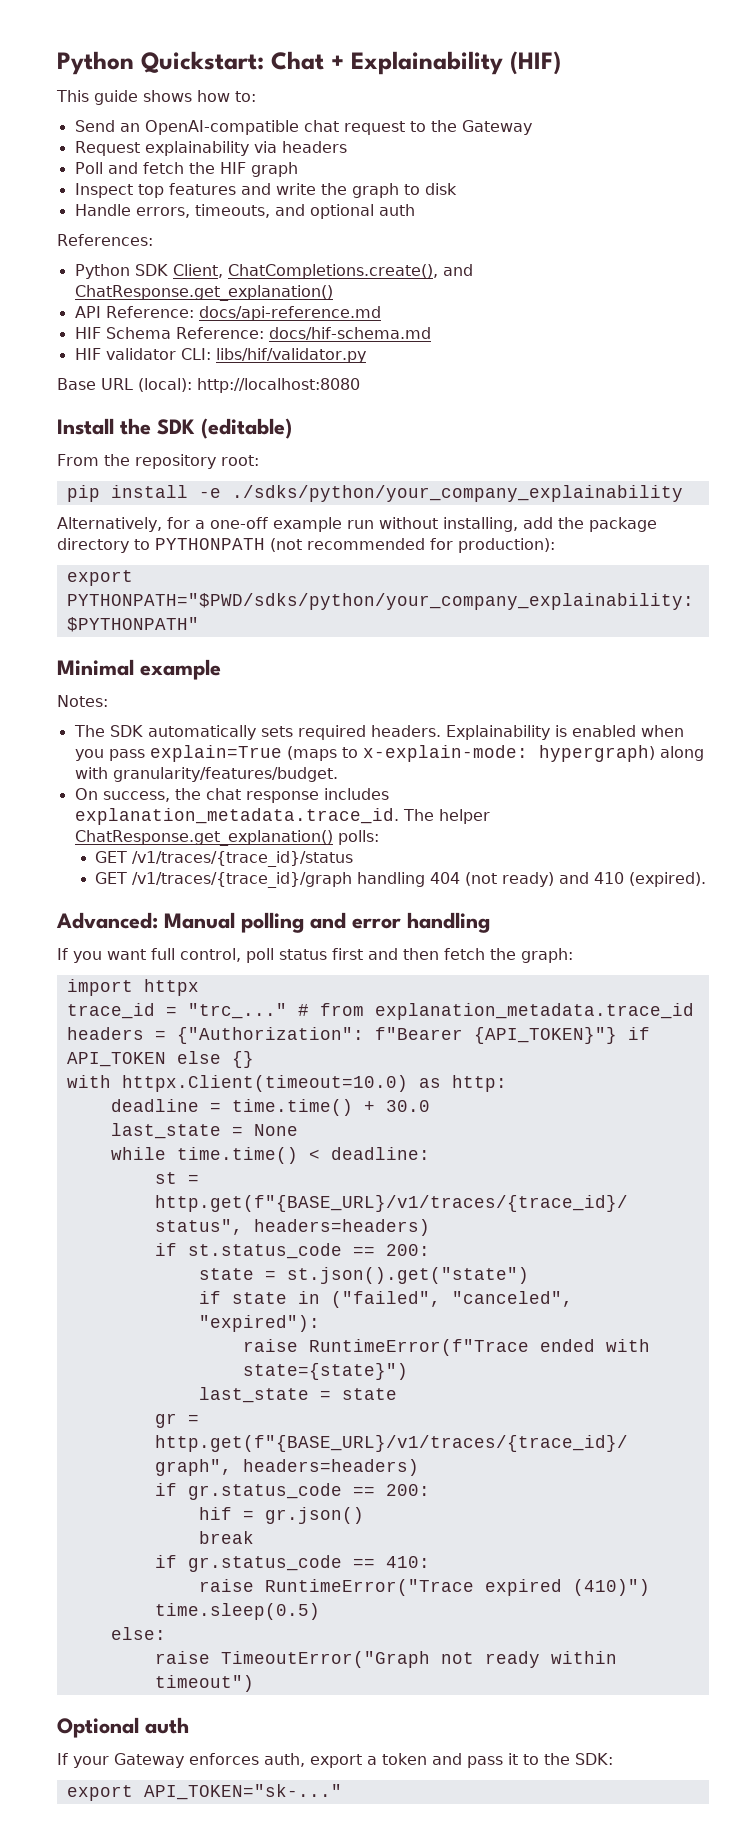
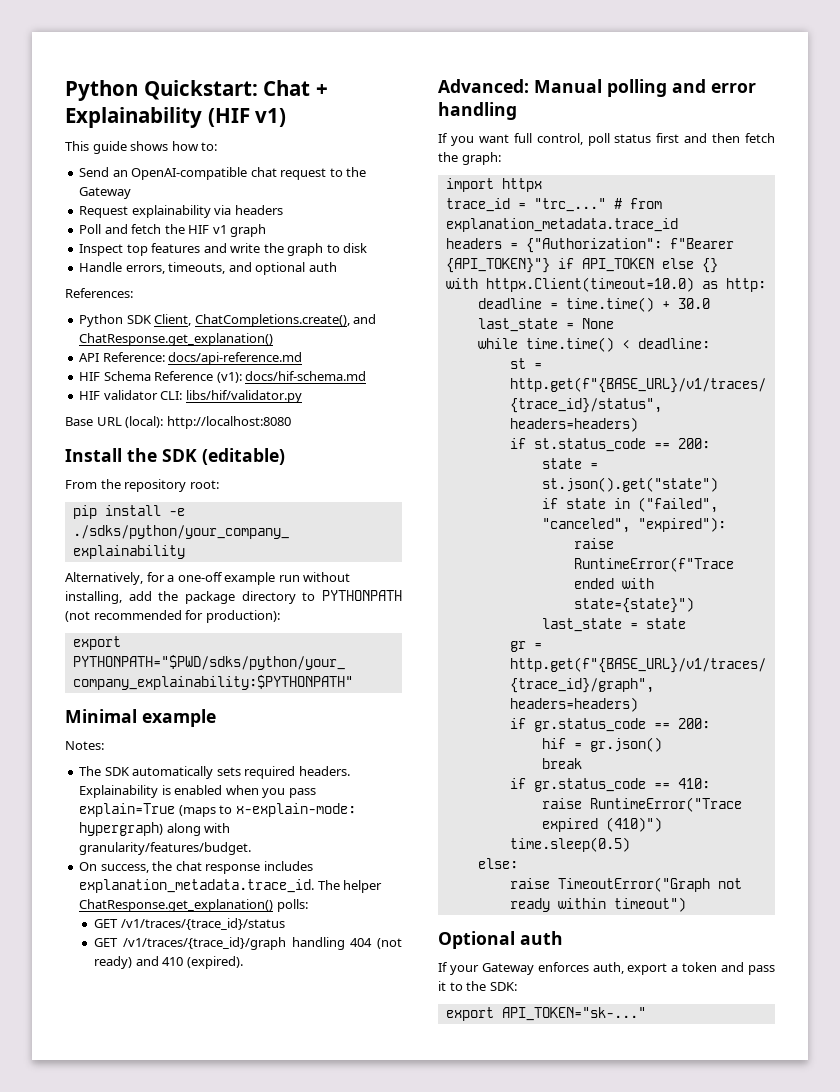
[510,51,561,75] (HIF) -> [207,108,287,127] (HIF v1)
(246, 168) none -> [212,225,227,234] v1
[175,327,264,339] Reference: -> [154,371,242,383] Reference (v1):

